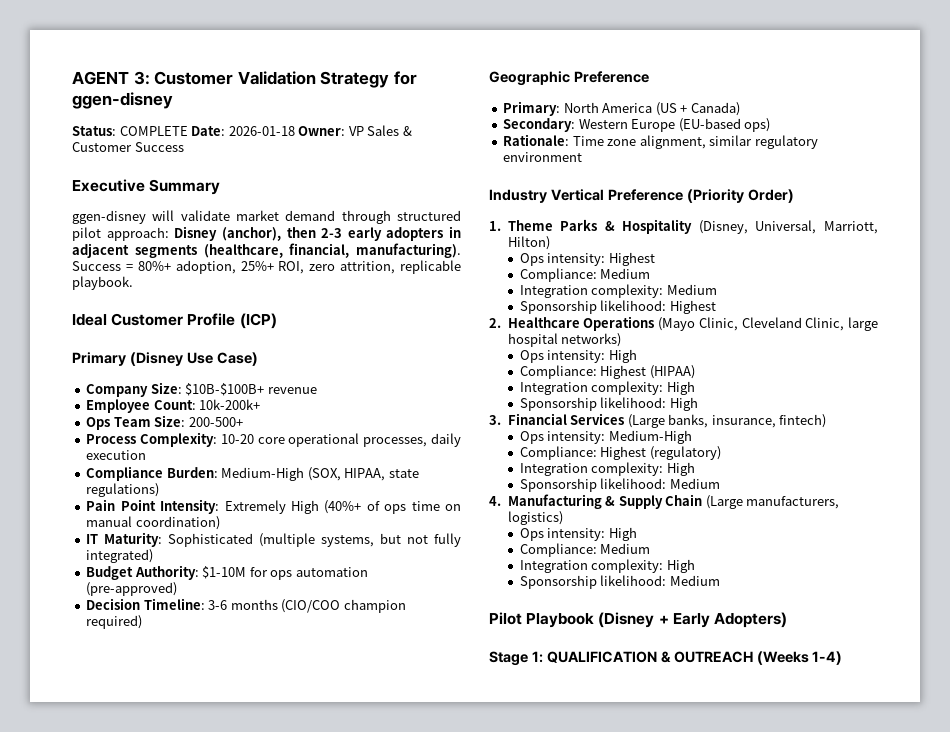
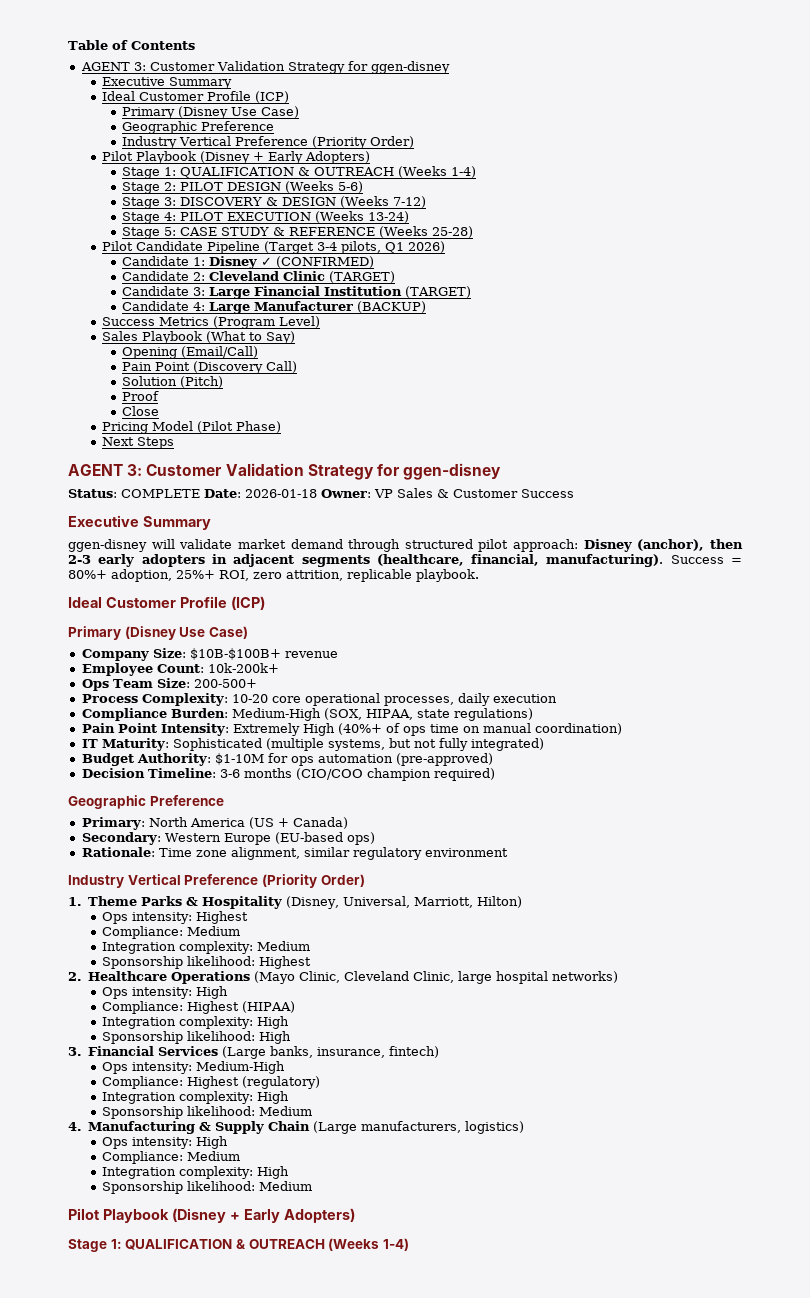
(72, 78) none -> [68,40,195,50] [80,61,450,74] [101,77,232,89] [101,91,289,103] [122,106,300,119] [122,121,275,134] [122,136,415,149] [101,151,370,164] [122,166,477,179] [122,181,364,194] [122,196,427,209] [122,211,410,224] [122,226,474,239] [101,241,445,254] [122,256,375,269] [122,271,396,283] [122,286,472,299] [122,301,427,314] [101,316,320,329] [101,331,295,344] [122,346,259,359] [122,361,298,374] [122,376,224,388] [122,391,160,401] [122,406,160,416] [101,421,281,434] [101,437,174,449] Table of Contents // AGENT 3: Customer Validation Strategy for ggen-disney // Executive Summary // Ideal Customer Profile (ICP) // Primary (Disney Use Case) // Geographic Preference // Industry Vertical Preference (Priority Order) // Pilot Playbook (Disney + Early Adopters) // Stage 1: QUALIFICATION & OUTREACH (Weeks 1-4) // Stage 2: PILOT DESIGN (Weeks 5-6) // Stage 3: DISCOVERY & DESIGN (Weeks 7-12) // Stage 4: PILOT EXECUTION (Weeks 13-24) // Stage 5: CASE STUDY & REFERENCE (Weeks 25-28) // Pilot Candidate Pipeline (Target 3-4 pilots, Q1 2026) // Candidate 1: Disney ✓ (CONFIRMED) // Candidate 2: Cleveland Clinic (TARGET) // Candidate 3: Large Financial Institution (TARGET) // Candidate 4: Large Manufacturer (BACKUP) // Success Metrics (Program Level) // Sales Playbook (What to Say) // Opening (Email/Call) // Pain Point (Discovery Call) // Solution (Pitch) // Proof // Close // Pricing Model (Pilot Phase) // Next Steps //

